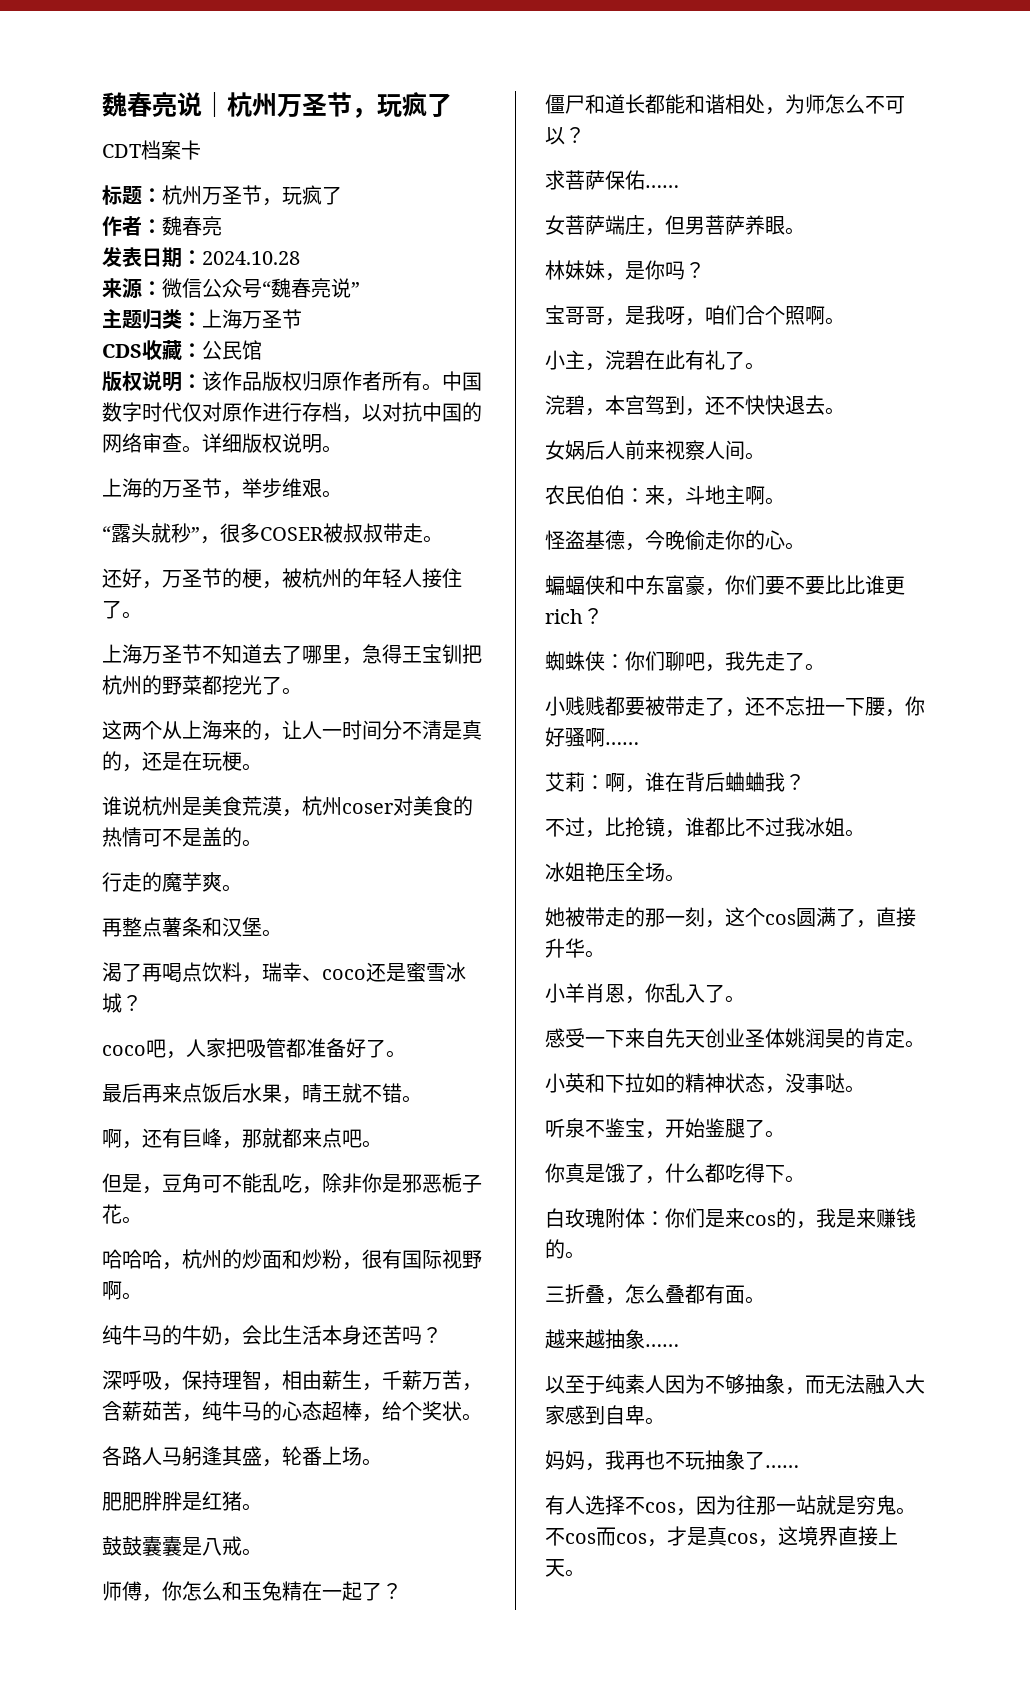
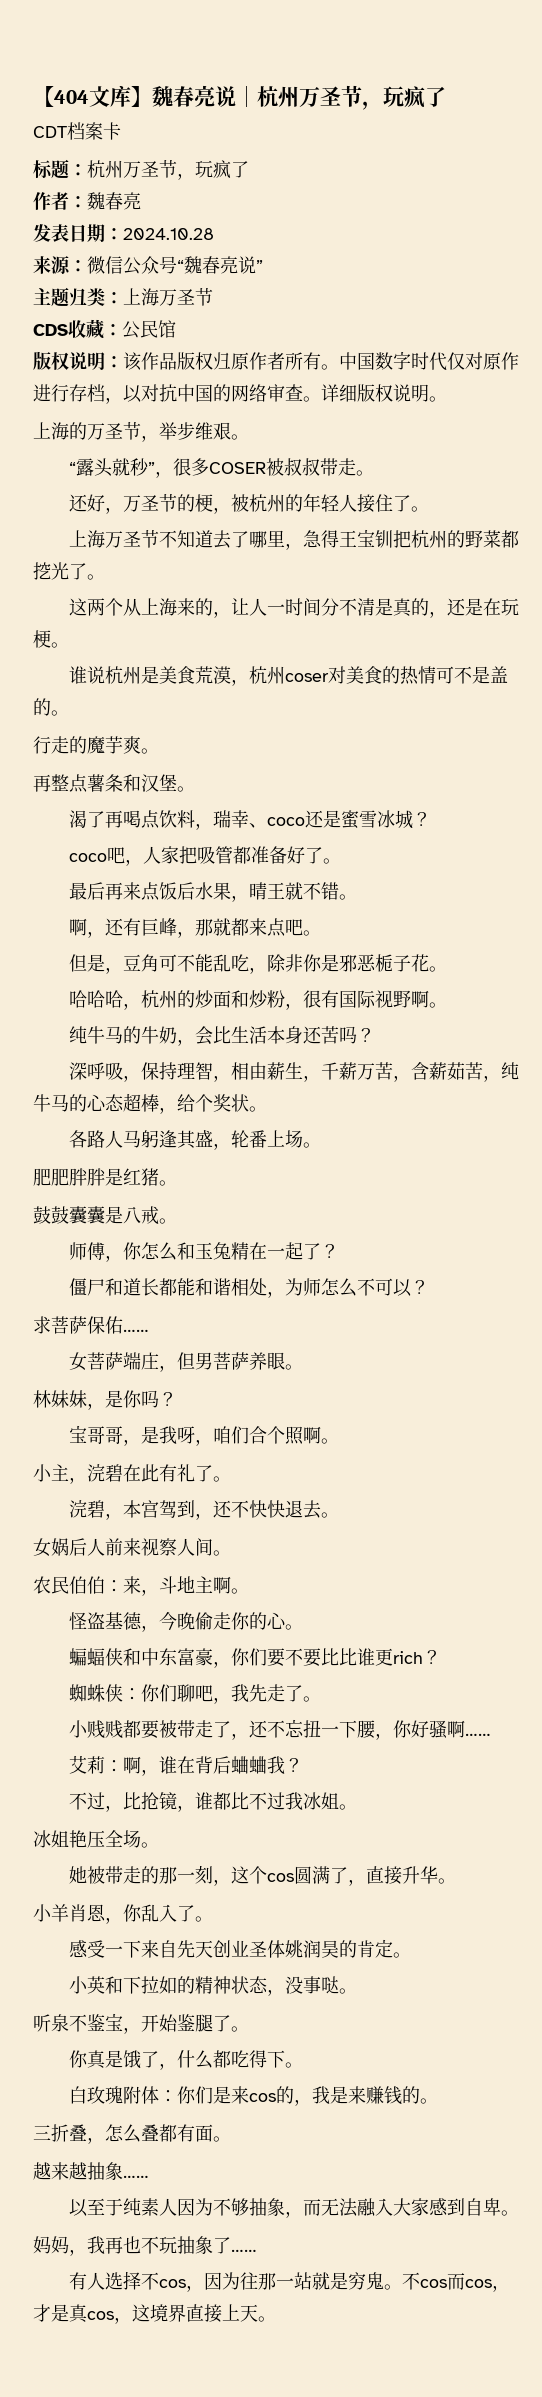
(102, 104) none -> [33,85,152,107] 【404文库】

